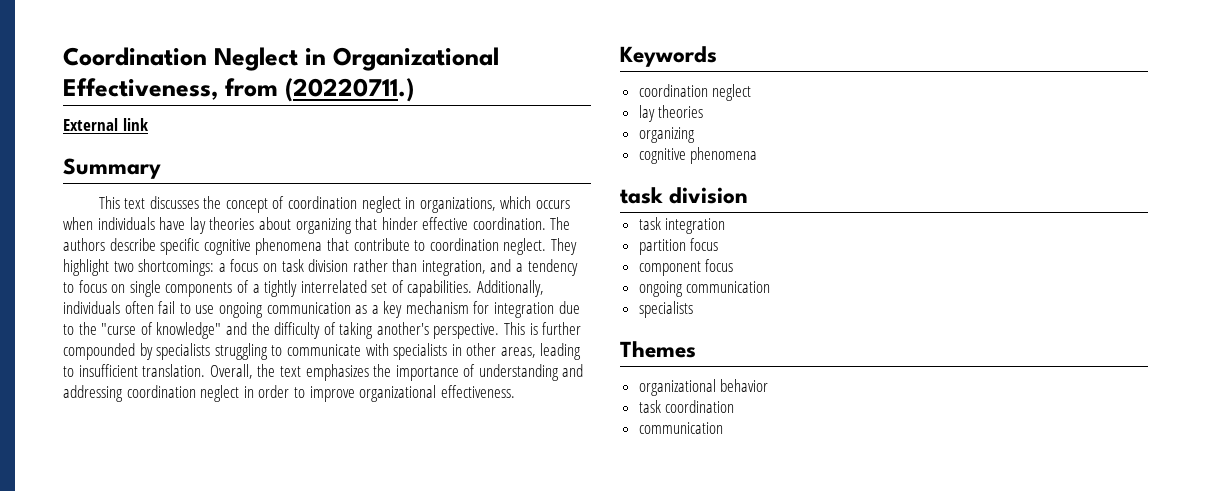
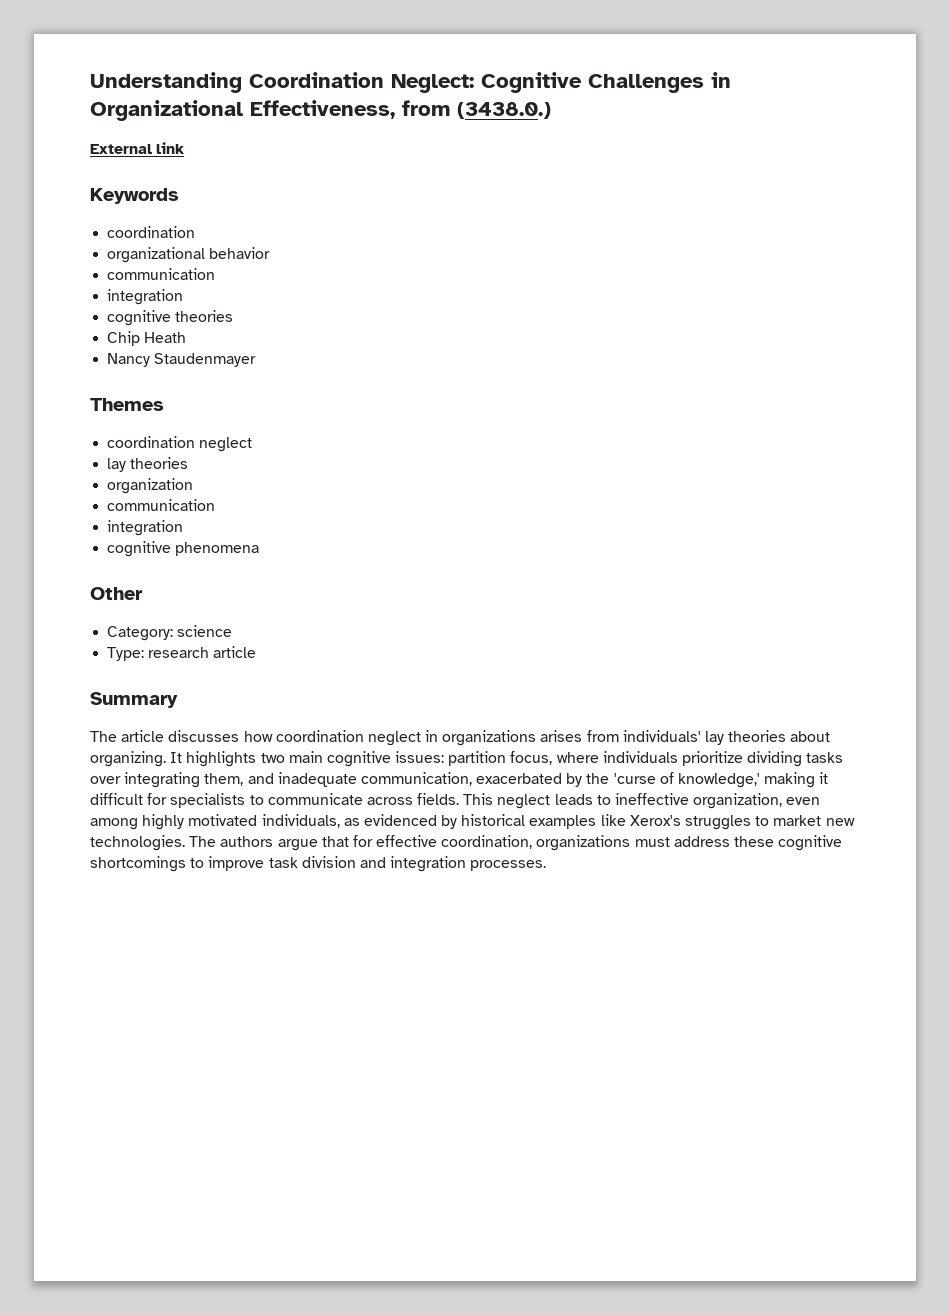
[63,47,298,71] Coordination Neglect -> [90,72,704,93] Understanding Coordination Neglect: Cognitive Challenges
[285,78,414,102] (20220711.) -> [457,102,551,119] (3438.0.)
[63,158,161,179] [98,196,571,213] [63,217,571,234] [63,238,577,255] [63,259,578,276] [63,280,545,297] [63,301,580,318] [63,322,582,339] [63,343,582,360] [63,364,584,381] [63,385,515,402] [620,46,717,67] Summary // This text discusses the concept of coordination neglect in organizations, which occurs when individuals have lay theories about organizing that hinder effective coordination. The authors describe specific cognitive phenomena that contribute to coordination neglect. They highlight two shortcomings: a focus on task division rather than integration, and a tendency to focus on single components of a tightly interrelated set of capabilities. Additionally, individuals often fail to use ongoing communication as a key mechanism for integration due to the "curse of knowledge" and the difficulty of taking another's perspective. This is further compounded by specialists struggling to communicate with specialists in other areas, leading to insufficient translation. Overall, the text emphasizes the importance of understanding and addressing coordination neglect in order to improve organizational effectiveness. // Keywords -> [90,188,179,204] [107,226,196,238] [107,247,271,263] [107,268,216,280] [107,289,184,305] [107,310,234,326] [107,331,187,346] [107,353,257,367] [90,398,164,411] Keywords // coordination // organizational behavior // communication // integration // cognitive theories // Chip Heath // Nancy Staudenmayer // Themes
[638,127,695,143] organizing -> [107,478,194,494] [107,499,216,511] [107,520,184,536] organization // communication // integration
[620,187,749,204] [638,217,726,234] [638,238,719,255] [638,259,734,276] [638,281,771,297] [638,301,693,318] [620,341,696,358] [638,379,769,396] [638,400,735,413] [638,422,723,434] task division // task integration // partition focus // component focus // ongoing communication // specialists // Themes // organizational behavior // task coordination // communication -> [90,587,143,600] [107,625,233,641] [107,646,257,661] [90,692,178,708] [90,730,831,746] [90,751,844,767] [90,772,829,788] [90,793,821,809] [90,814,855,830] [90,835,843,851] [90,856,547,872] Other // Category: science // Type: research article // Summary // The article discusses how coordination neglect in organizations arises from individuals' lay theories about organizing. It highlights two main cognitive issues: partition focus, where individuals prioritize dividing tasks over integrating them, and inadequate communication, exacerbated by the 'curse of knowledge,' making it difficult for specialists to communicate across fields. This neglect leads to ineffective organization, even among highly motivated individuals, as evidenced by historical examples like Xerox's struggles to market new technologies. The authors argue that for effective coordination, organizations must address these cognitive shortcomings to improve task division and integration processes.

